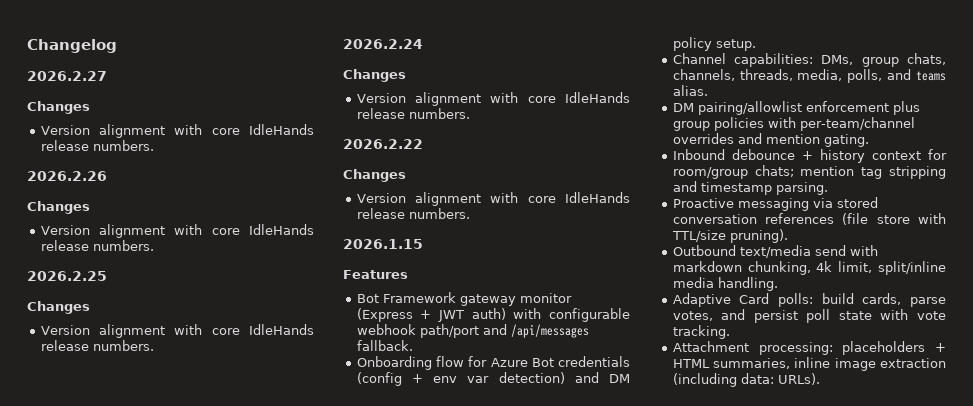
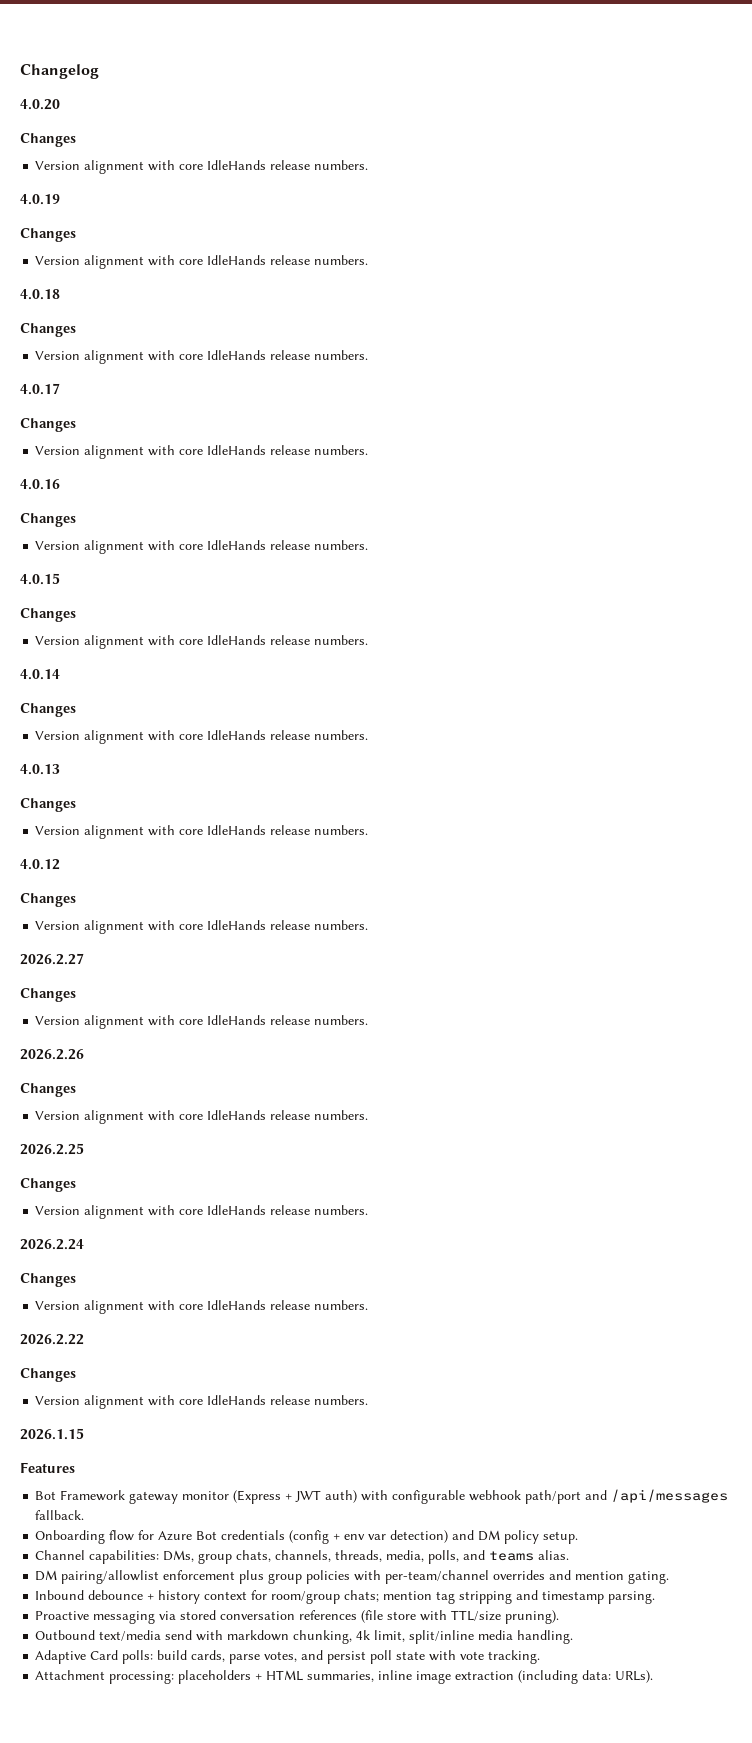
(117, 46) none -> [20,99,60,110] [20,133,76,147] [35,160,369,174] [20,194,60,205] [20,228,76,242] [35,255,369,269] [20,289,60,300] [20,323,76,337] [35,350,369,364] [20,383,60,395] [20,418,76,432] [35,445,369,459] [20,479,60,490] [20,513,76,527] [35,540,369,554] [20,573,60,585] [20,608,76,622] [35,635,369,649] [20,669,60,680] [20,703,76,717] [35,730,369,744] [20,764,60,775] [20,798,76,812] [35,825,369,839] [20,859,60,870] [20,893,76,907] [35,920,369,934] // 4.0.20 // Changes // Version alignment with core IdleHands release numbers. // 4.0.19 // Changes // Version alignment with core IdleHands release numbers. // 4.0.18 // Changes // Version alignment with core IdleHands release numbers. // 4.0.17 // Changes // Version alignment with core IdleHands release numbers. // 4.0.16 // Changes // Version alignment with core IdleHands release numbers. // 4.0.15 // Changes // Version alignment with core IdleHands release numbers. // 4.0.14 // Changes // Version alignment with core IdleHands release numbers. // 4.0.13 // Changes // Version alignment with core IdleHands release numbers. // 4.0.12 // Changes // Version alignment with core IdleHands release numbers.

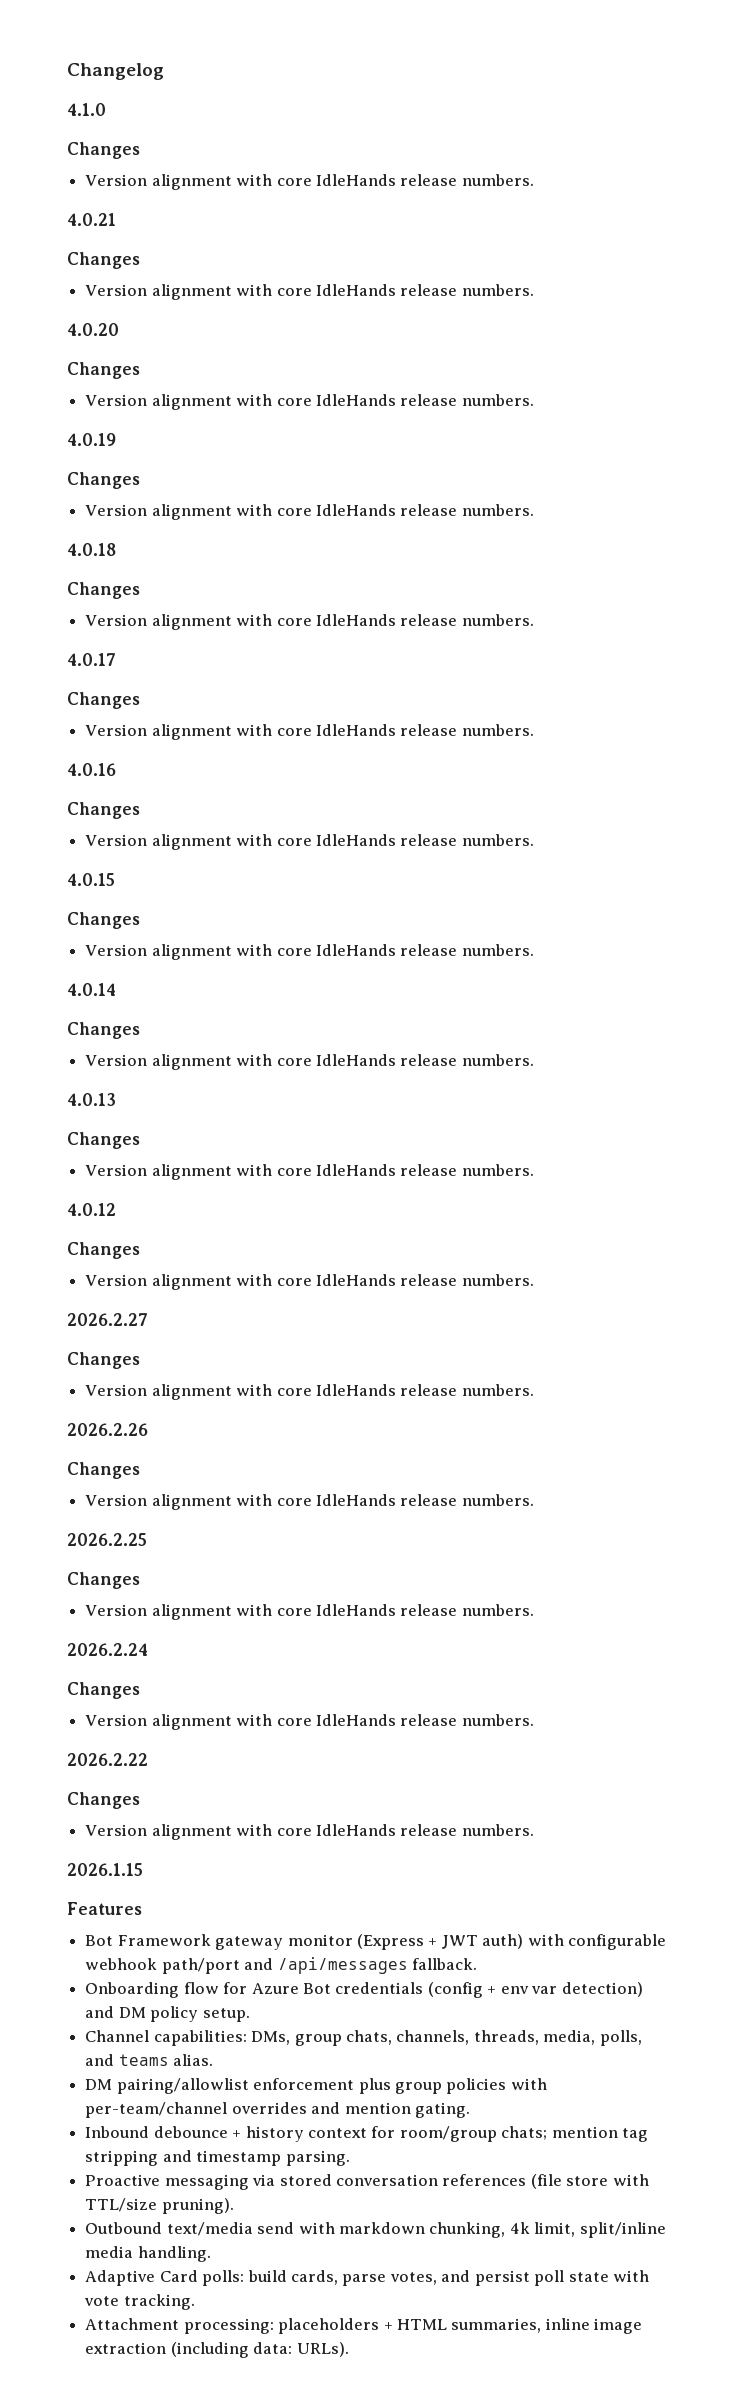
(99, 71) none -> [67,103,106,116] [67,142,140,159] [85,174,534,190] [67,213,116,226] [67,252,140,269] [85,284,534,300] // 4.1.0 // Changes // Version alignment with core IdleHands release numbers. // 4.0.21 // Changes // Version alignment with core IdleHands release numbers.

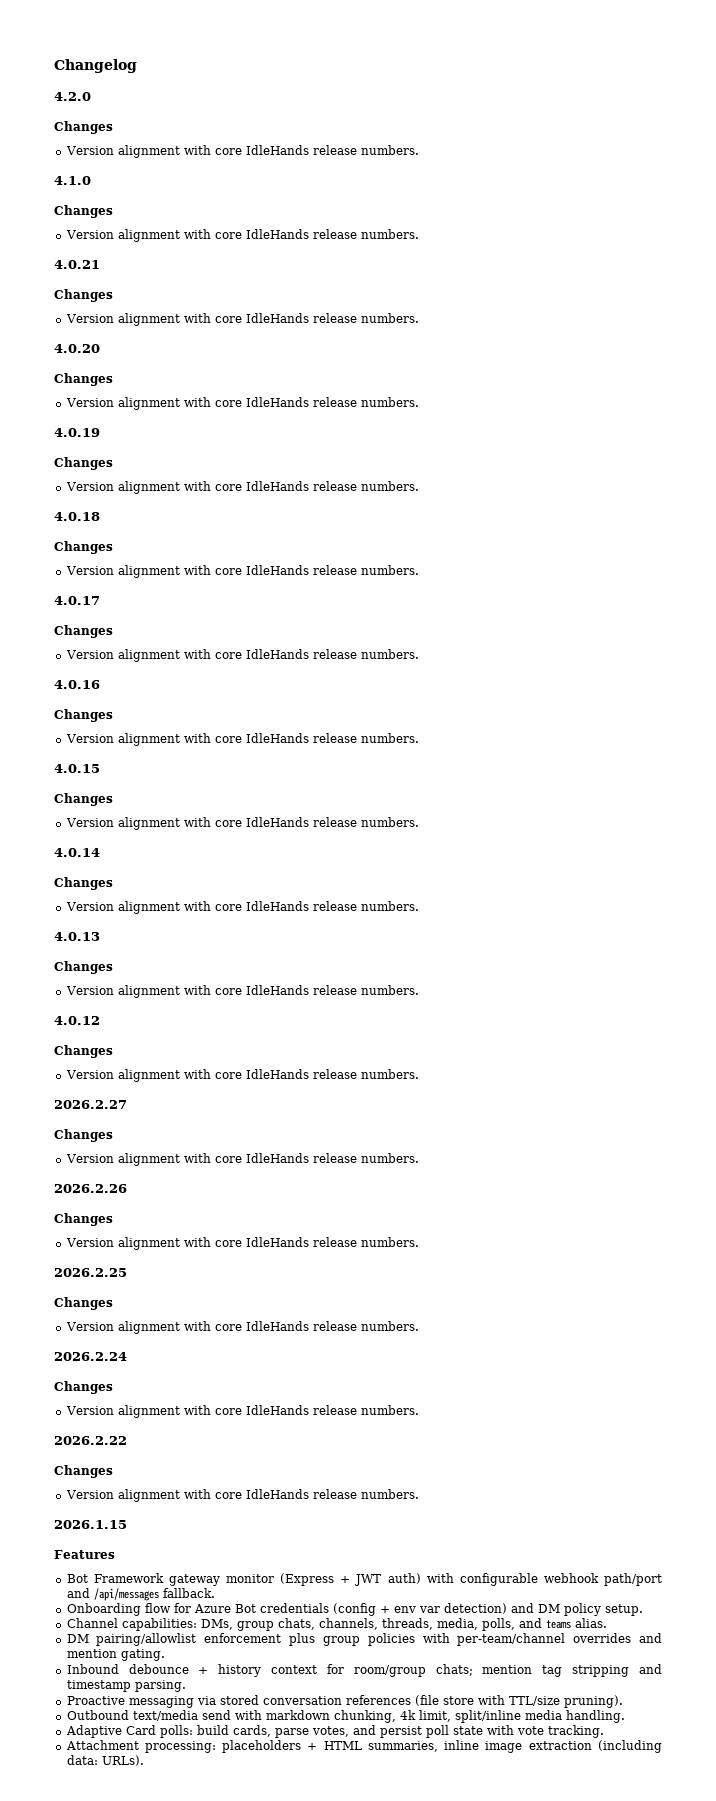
(164, 71) none -> [54,92,91,101] [54,121,113,134] [65,145,419,158] // 4.2.0 // Changes // Version alignment with core IdleHands release numbers.

